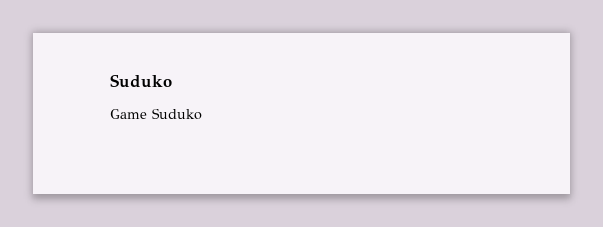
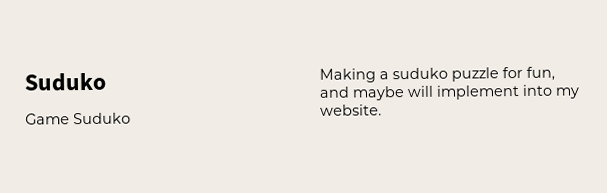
(202, 114) none -> [319,66,555,83] [319,84,580,101] [320,104,382,116] // Making a suduko puzzle for fun, and maybe will implement into my website.

